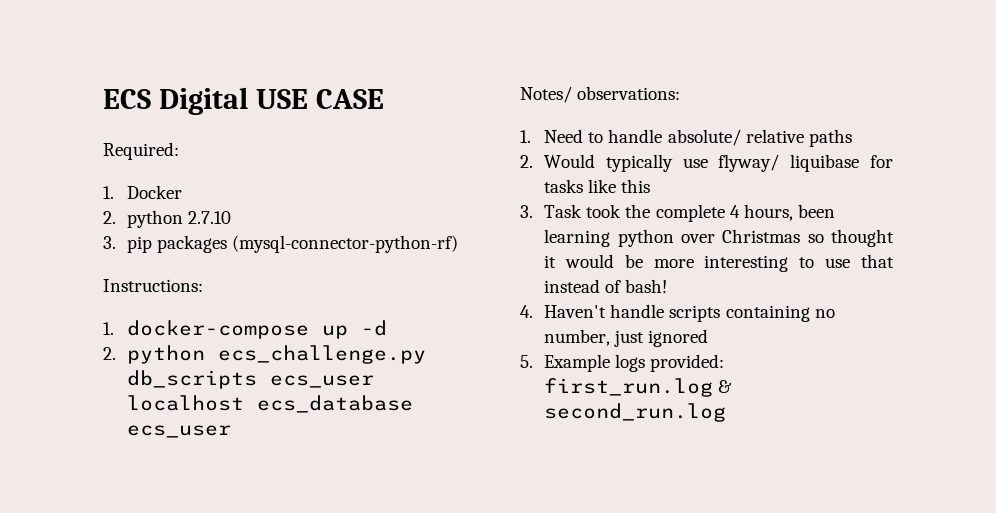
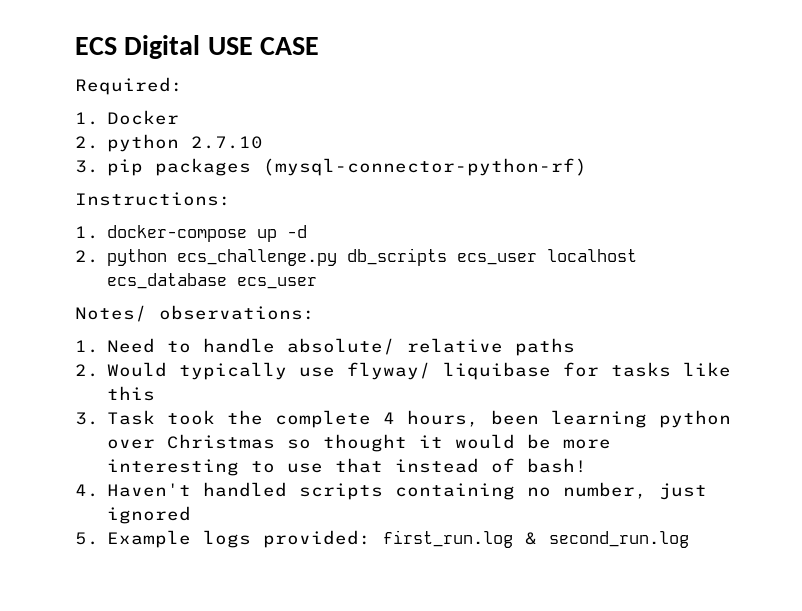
[610,304,665,318] handle -> [203,482,288,497] handled

